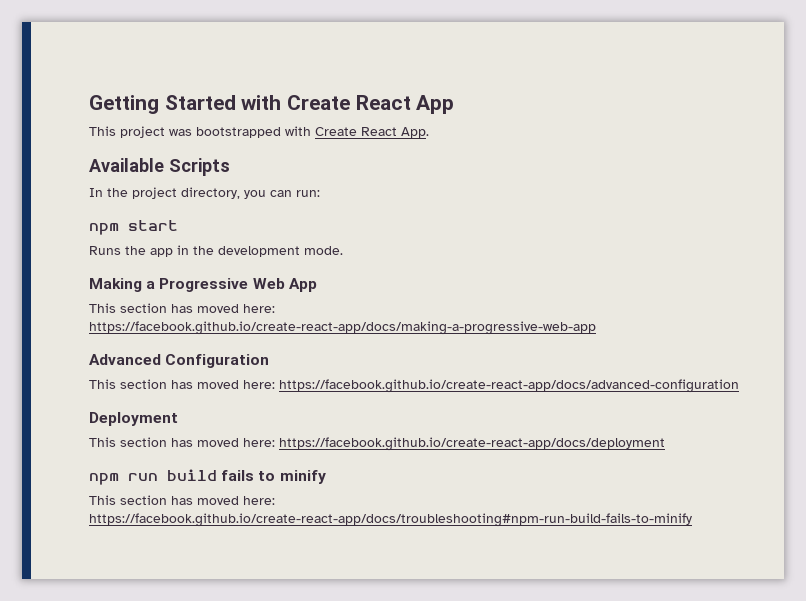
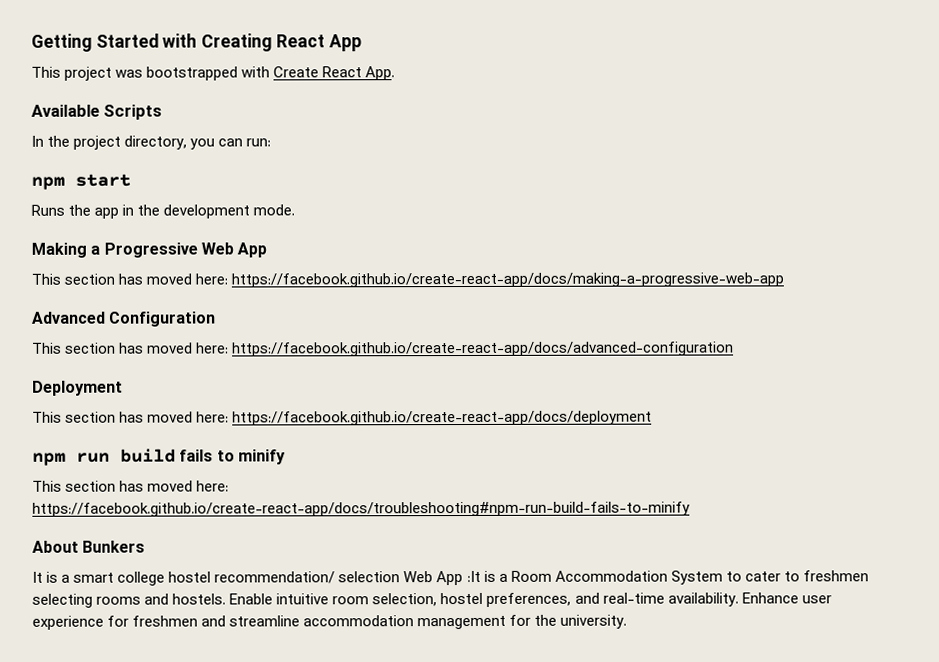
[287,95,351,110] Create -> [201,33,273,52] Creating
(692, 520) none -> [32,540,146,553] [32,570,869,586] [32,592,832,608] [32,614,628,630] // About Bunkers // It is a smart college hostel recommendation/ selection Web App :It is a Room Accommodation System to cater to freshmen selecting rooms and hostels. Enable intuitive room selection, hostel preferences, and real-time availability. Enhance user experience for freshmen and streamline accommodation management for the university.

